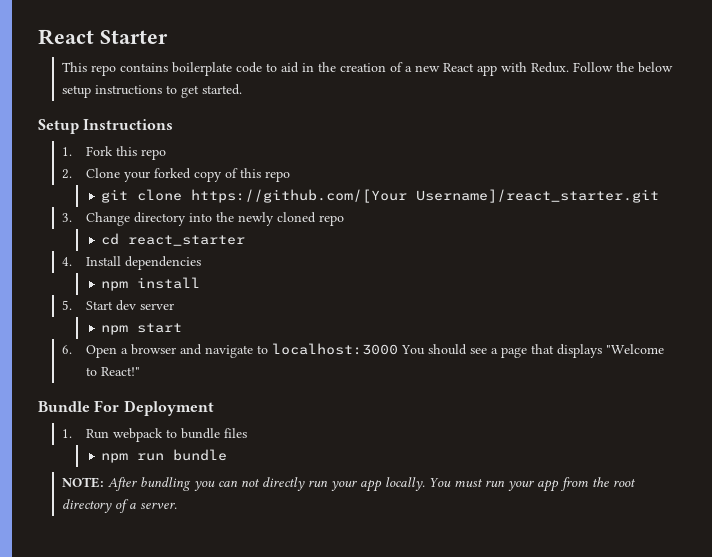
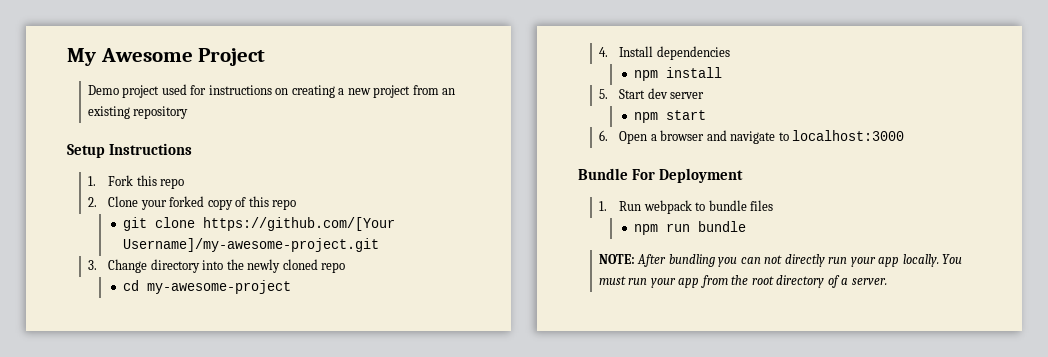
[38,29,168,45] [61,62,673,76] [61,84,242,98] React Starter // This repo contains boilerplate code to aid in the creation of a new React app with Redux. Follow the below setup instructions to get started. -> [67,48,266,66] [87,84,456,98] [87,106,189,119] My Awesome Project // Demo project used for instructions on creating a new project from an existing repository
[416,189,660,203] Username]/react_starter.git -> [122,238,379,252] Username]/my-awesome-project.git
[128,235,246,246] react_starter -> [146,280,291,294] my-awesome-project
[400,344,664,358] [85,367,140,376] You should see a page that displays "Welcome to React!" -> (905, 135) none

